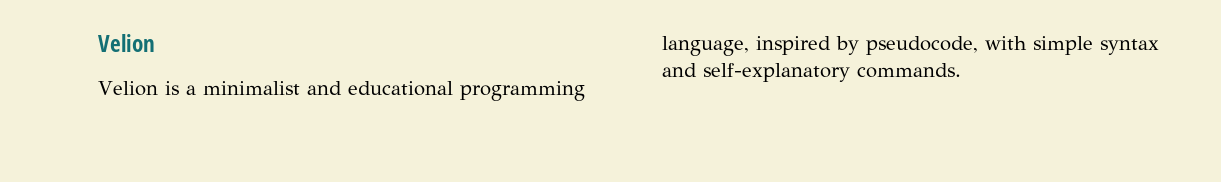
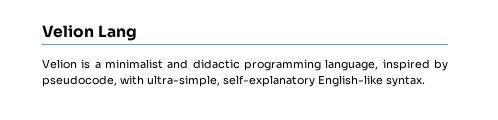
[98,34,155,52] Velion -> [42,25,138,41] Velion Lang
[347,81,453,96] educational -> [192,59,240,69] didactic
[1033,36,1159,55] [662,63,961,82] simple syntax and self-explanatory commands. -> [147,75,425,87] ultra-simple, self-explanatory English-like syntax.

